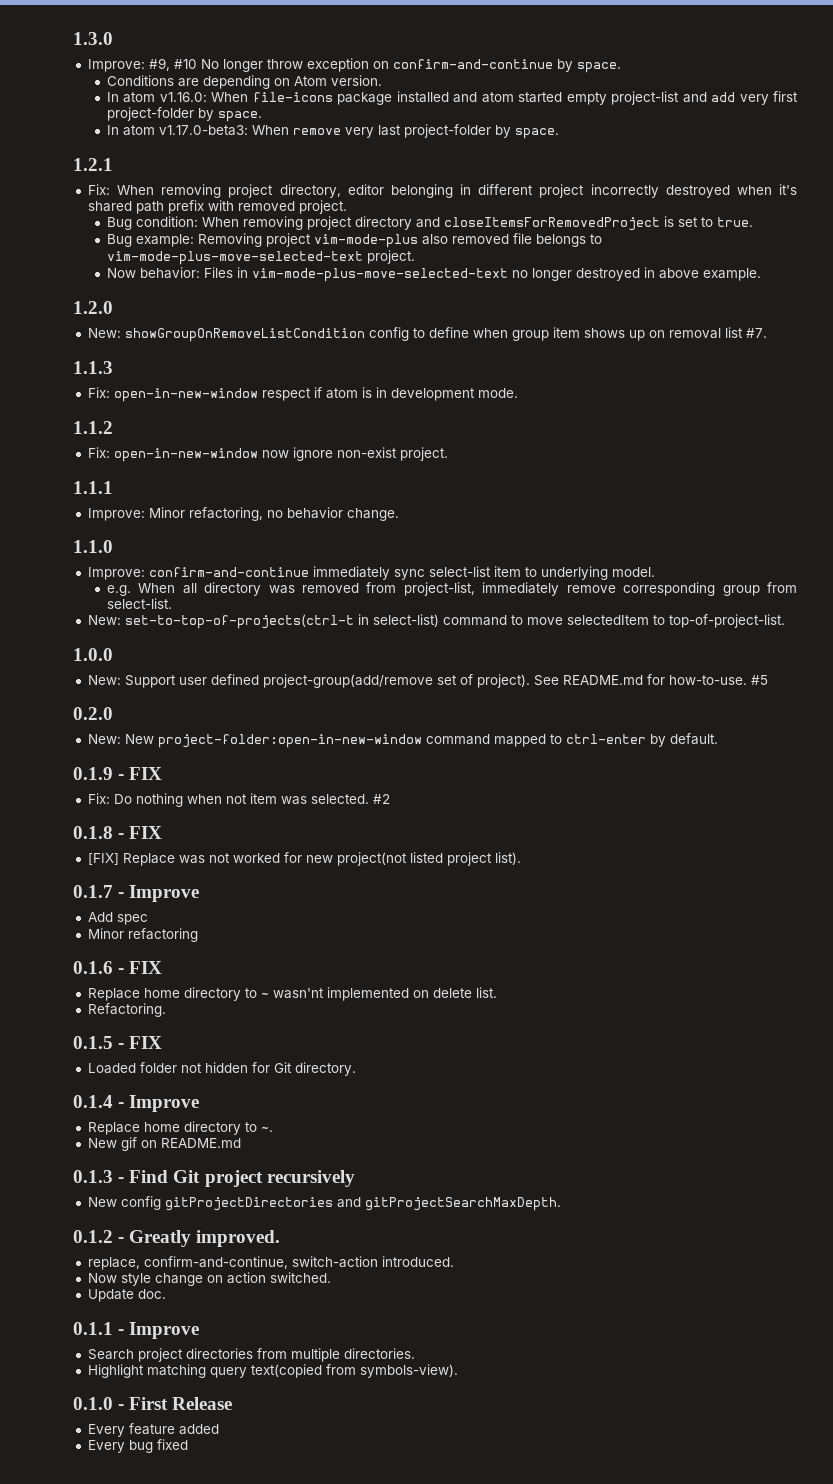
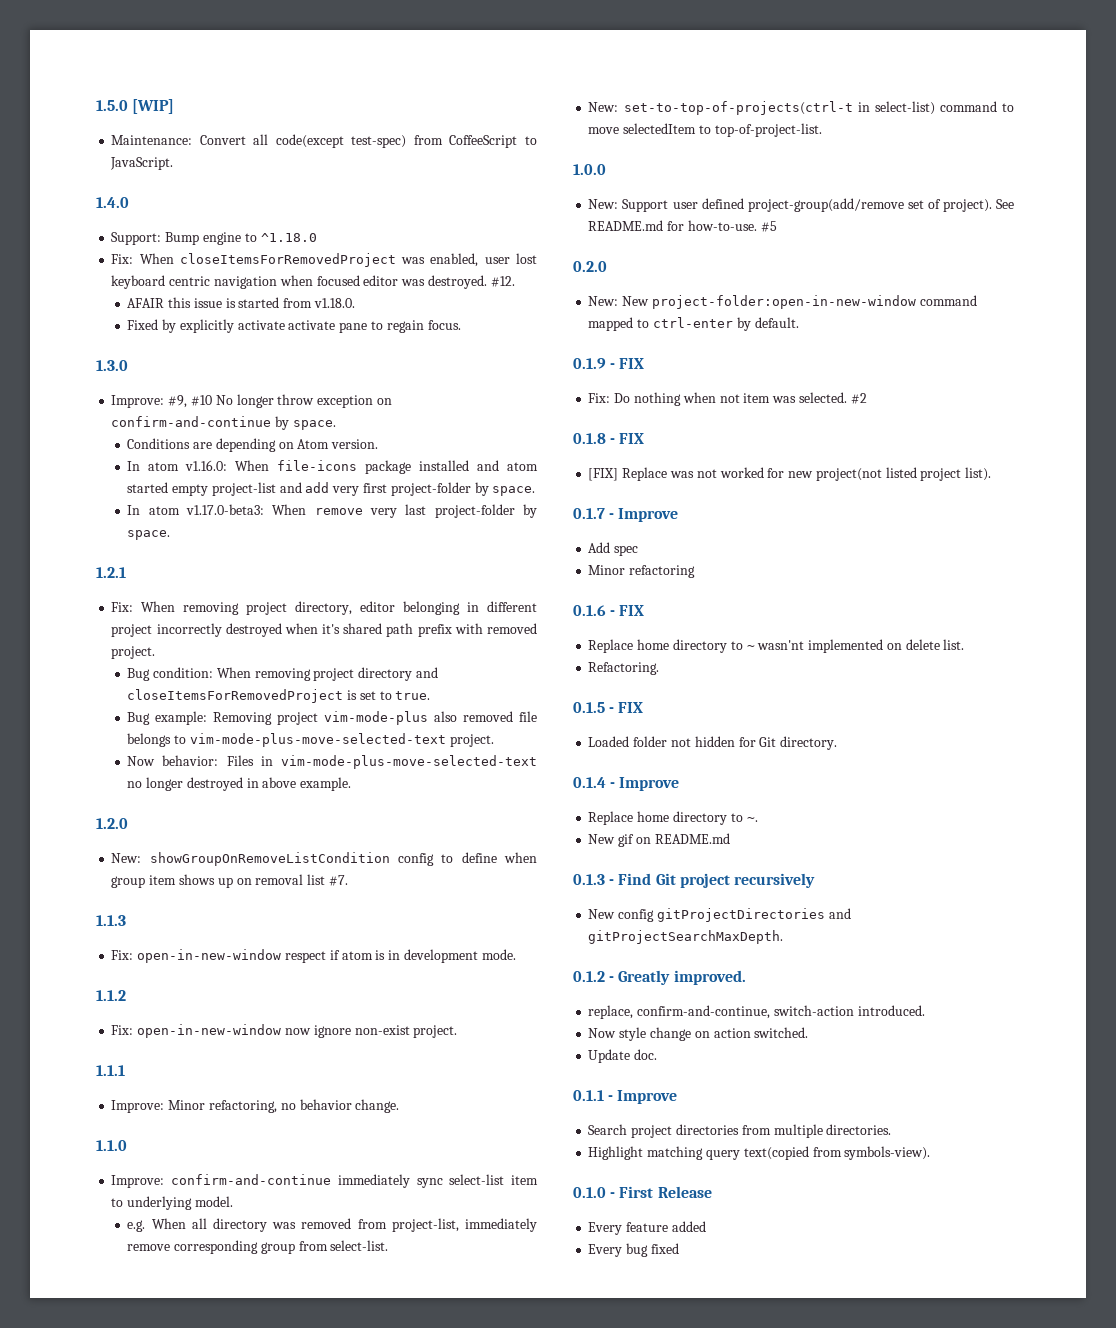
(73, 38) none -> [96,99,175,114] [111,134,537,148] [110,157,174,170] [96,197,129,208] [111,232,317,245] [111,253,537,267] [111,275,515,289] [127,297,355,308] [127,319,461,333] 1.5.0 [WIP] // Maintenance: Convert all code(except test-spec) from CoffeeScript to JavaScript. // 1.4.0 // Support: Bump engine to ^1.18.0 // Fix: When closeItemsForRemovedProject was enabled, user lost keyboard centric navigation when focused editor was destroyed. #12. // AFAIR this issue is started from v1.18.0. // Fixed by explicitly activate activate pane to regain focus. //

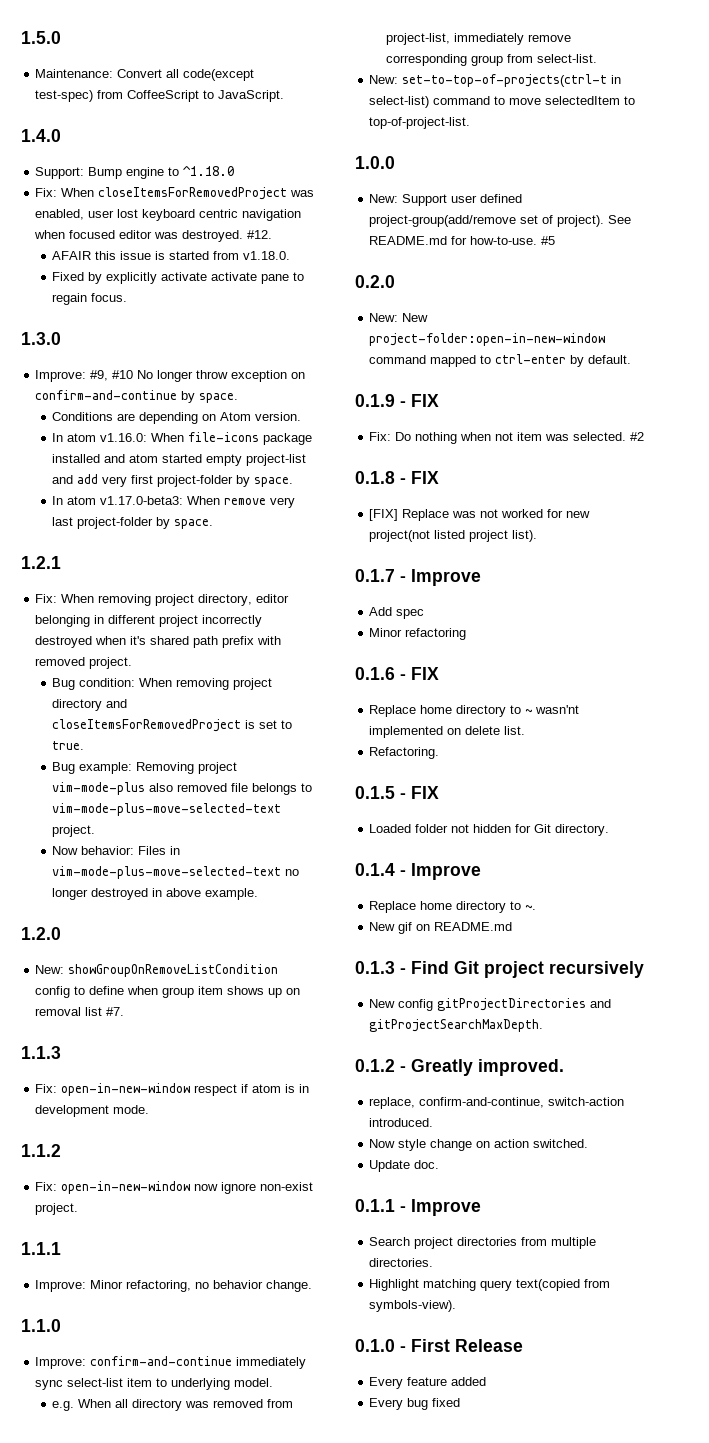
[132,99,175,114] [WIP] -> (61, 37) none

